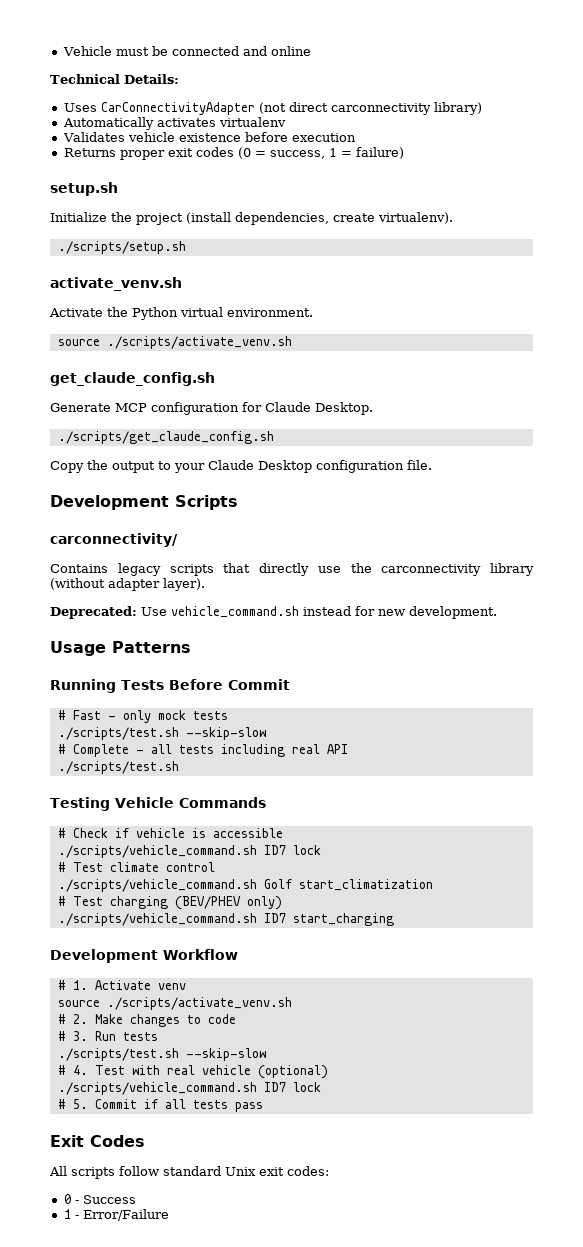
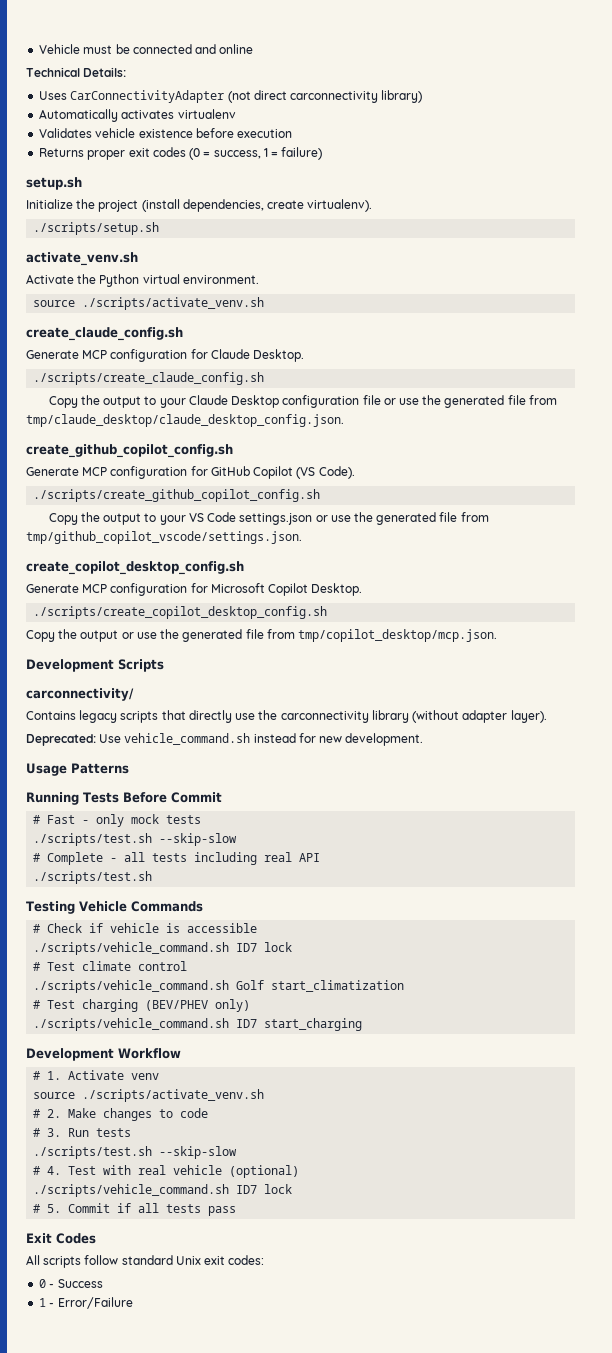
[50,372,215,386] get_claude_config.sh -> [26,327,183,341] create_claude_config.sh
[57,431,274,444] ./scripts/get_claude_config.sh -> [33,372,265,385] ./scripts/create_claude_config.sh
[407,460,432,470] file. -> [362,395,557,408] [26,414,344,427] [26,444,233,458] [26,466,355,479] [33,489,321,502] [48,512,489,525] [26,531,302,544] [26,561,244,575] [26,583,363,596] [33,606,328,619] [26,629,498,642] file or use the generated file from tmp/claude_desktop/claude_desktop_config.json. // create_github_copilot_config.sh // Generate MCP configuration for GitHub Copilot (VS Code). // ./scripts/create_github_copilot_config.sh // Copy the output to your VS Code settings.json or use the generated file from tmp/github_copilot_vscode/settings.json. // create_copilot_desktop_config.sh // Generate MCP configuration for Microsoft Copilot Desktop. // ./scripts/create_copilot_desktop_config.sh // Copy the output or use the generated file from tmp/copilot_desktop/mcp.json.

